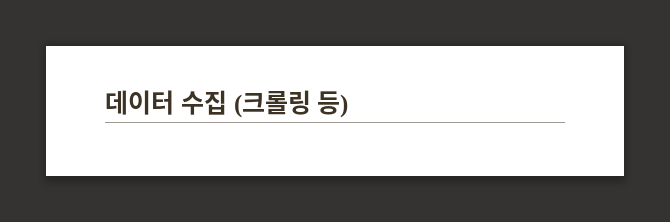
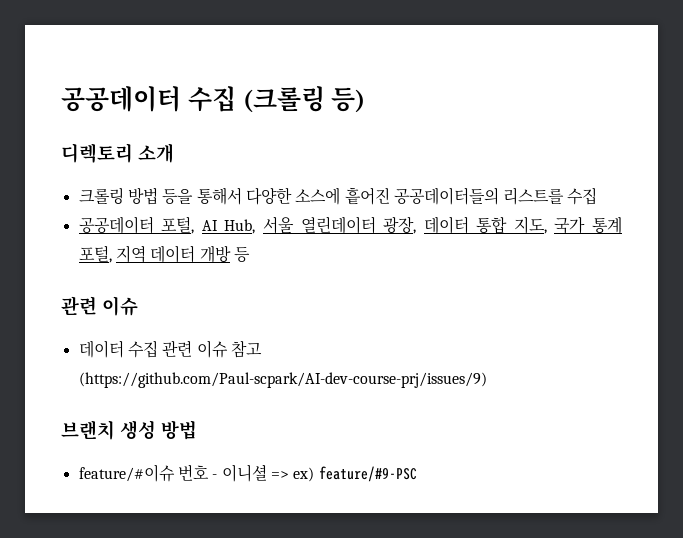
[105,90,174,115] 데이터 -> [61,86,181,112] 공공데이터
(349, 104) none -> [61,143,174,163] [78,187,598,205] [78,216,622,234] [78,245,250,263] [61,296,138,316] [78,340,262,358] [78,372,487,388] [61,420,197,440] [78,464,417,482] // 디렉토리 소개 // 크롤링 방법 등을 통해서 다양한 소스에 흩어진 공공데이터들의 리스트를 수집 // 공공데이터 포털, AI Hub, 서울 열린데이터 광장, 데이터 통합 지도, 국가 통계 포털, 지역 데이터 개방 등 // 관련 이슈 // 데이터 수집 관련 이슈 참고 (https://github.com/Paul-scpark/AI-dev-course-prj/issues/9) // 브랜치 생성 방법 // feature/#이슈 번호 - 이니셜 => ex) feature/#9-PSC

